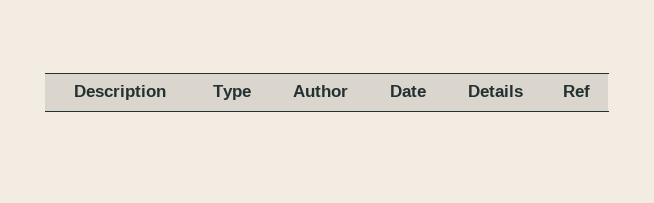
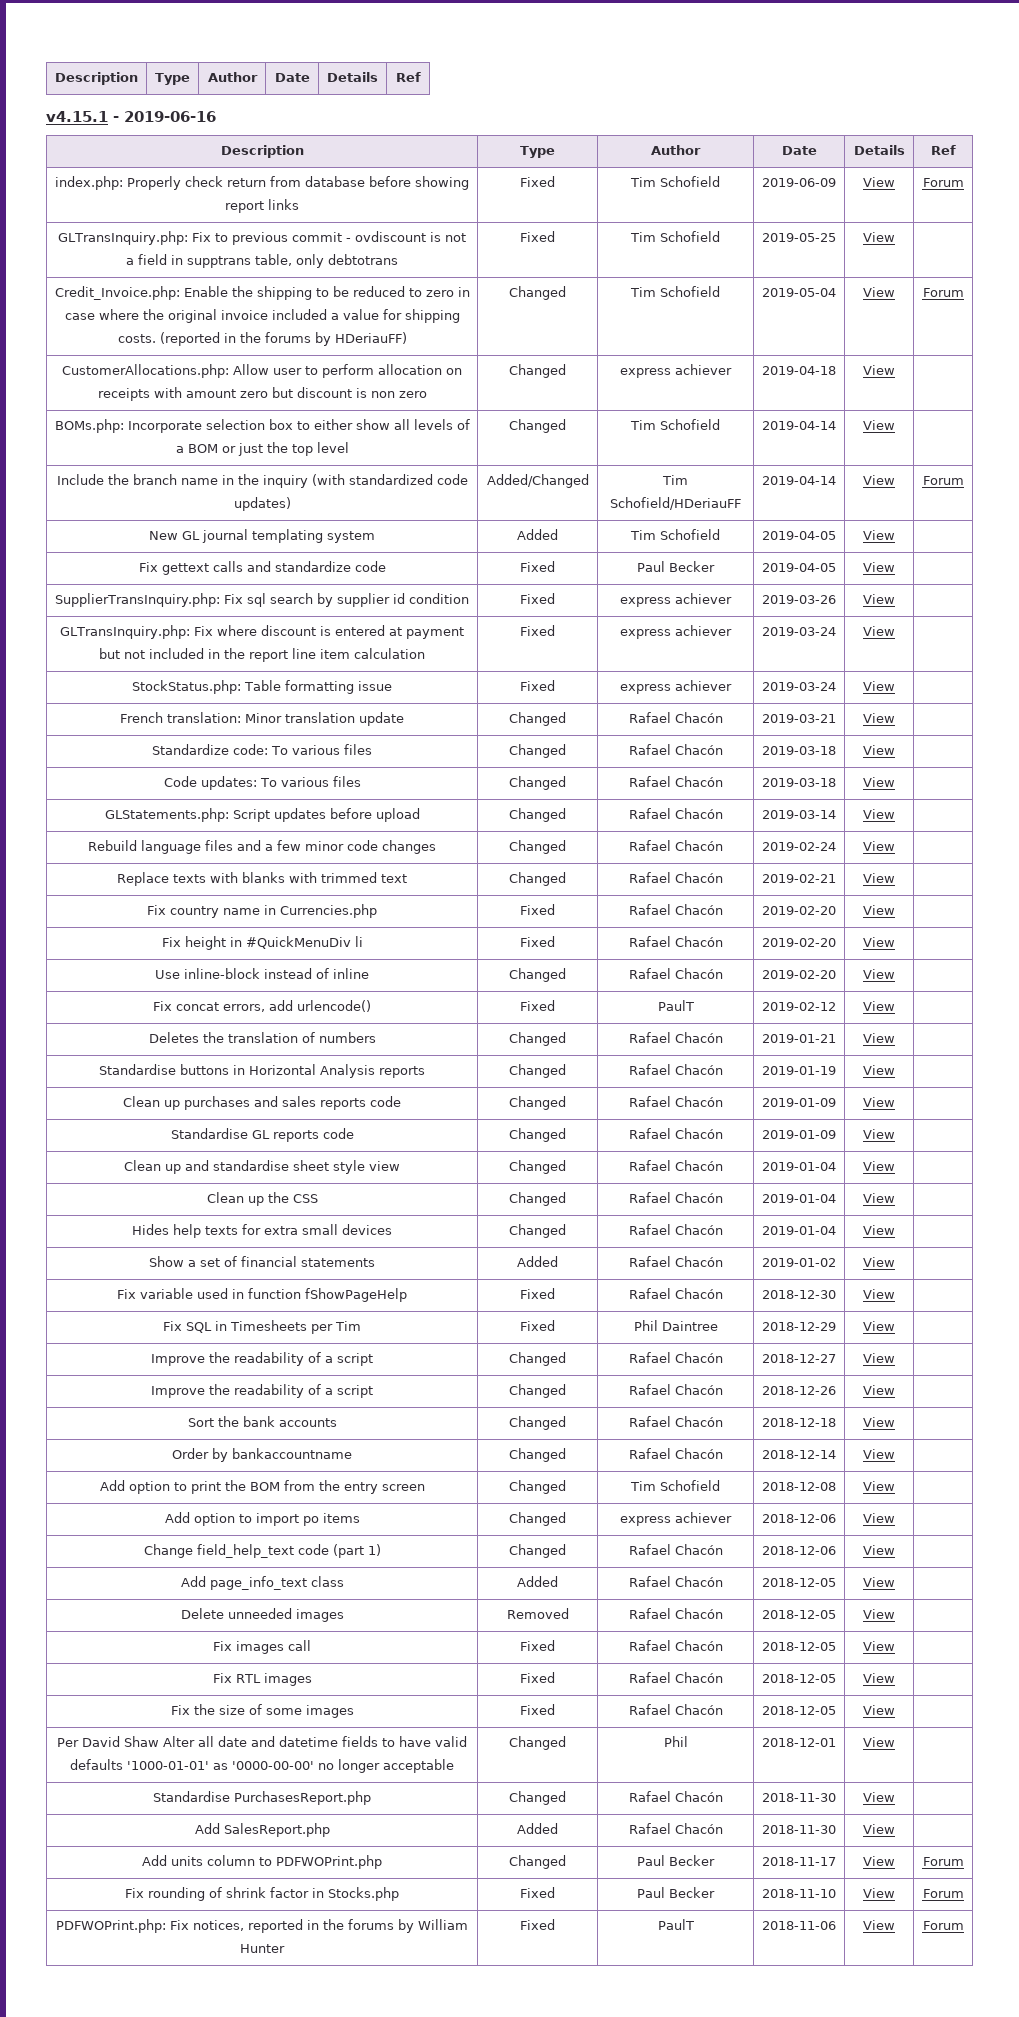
[73,85,166,100] [213,85,251,100] [293,85,348,97] [390,85,426,97] [467,85,523,97] [563,85,590,97] Description | Type | Author | Date | Details | Ref -> [55,72,138,85] [155,73,191,85] [207,72,258,82] [274,73,310,82] [327,72,378,82] [395,72,421,82] [46,111,216,122] [220,145,304,158] [520,146,556,158] [651,145,701,155] [781,146,817,155] [853,145,905,155] [930,145,956,155] [54,176,469,190] [225,199,299,213] [520,176,555,187] [630,176,720,187] [762,178,836,187] [863,177,895,187] [922,178,964,187] [58,231,466,245] [125,254,398,268] [520,231,555,242] [630,231,720,242] [762,233,836,242] [863,232,895,242] [54,286,470,300] [64,309,460,323] [117,332,407,346] [509,286,566,300] [630,286,720,297] [762,288,836,297] [863,287,895,297] [922,288,964,297] [61,364,462,378] [97,387,427,401] [509,364,566,378] [620,364,732,378] [762,366,836,375] [863,365,895,375] [54,419,470,433] [175,442,349,456] [509,419,566,433] [630,419,720,430] [762,421,836,430] [863,420,895,430] [56,474,468,488] [233,497,291,511] [486,474,589,488] [662,475,688,485] [610,497,741,510] [762,476,836,485] [863,475,895,485] [922,476,964,485] [149,529,375,543] [517,529,558,540] [630,529,720,540] [762,531,836,540] [863,530,895,540] [138,561,386,575] [520,561,555,572] [637,561,715,572] [762,563,836,572] [863,562,895,572] [54,593,470,607] [520,593,555,604] [620,593,732,607] [762,595,836,604] [863,594,895,604] [60,625,464,639] [99,648,425,662] [520,625,555,636] [620,625,732,639] [762,627,836,636] [863,626,895,636] [132,680,392,694] [520,680,555,691] [620,680,732,694] [762,682,836,691] [863,681,895,691] [119,712,404,726] [509,712,566,726] [628,712,723,723] [762,714,836,723] [863,713,895,723] [152,744,372,755] [509,744,566,758] [628,744,723,755] [762,746,836,755] [863,745,895,755] [163,776,361,790] [509,776,566,790] [628,776,723,787] [762,778,836,787] [863,777,895,787] [104,808,420,822] [509,808,566,822] [628,808,723,819] [762,810,836,819] [863,809,895,819] [88,840,436,854] [509,840,566,854] [628,840,723,851] [762,842,836,851] [863,841,895,851] [116,872,407,886] [509,872,566,886] [628,872,723,883] [762,874,836,883] [863,873,895,883] [147,904,377,918] [520,904,555,915] [628,904,723,915] [762,906,836,915] [863,905,895,915] [161,936,363,950] [520,936,555,947] [628,936,723,947] [762,938,836,947] [863,937,895,947] [155,968,369,979] [509,968,566,982] [628,968,723,979] [762,970,836,979] [863,969,895,979] [153,1000,371,1012] [520,1000,555,1011] [657,1000,694,1011] [762,1002,836,1011] [863,1001,895,1011] [148,1032,376,1043] [509,1032,566,1046] [628,1032,723,1043] [762,1034,836,1043] [863,1033,895,1043] [99,1064,425,1078] [509,1064,566,1078] [628,1064,723,1075] [762,1066,836,1075] [863,1065,895,1075] [122,1096,401,1110] [509,1096,566,1110] [628,1096,723,1107] [762,1098,836,1107] [863,1097,895,1107] [170,1128,354,1142] [509,1128,566,1142] [628,1128,723,1139] [762,1130,836,1139] [863,1129,895,1139] [123,1160,400,1174] [509,1160,566,1174] [628,1160,723,1171] [762,1162,836,1171] [863,1161,895,1171] [206,1192,318,1206] [509,1192,566,1206] [628,1192,723,1203] [762,1194,836,1203] [863,1193,895,1203] [132,1224,392,1238] [509,1224,566,1238] [628,1224,723,1235] [762,1226,836,1235] [863,1225,895,1235] [149,1256,375,1267] [517,1256,558,1267] [628,1256,723,1267] [762,1258,836,1267] [863,1257,895,1267] [116,1288,407,1302] [520,1288,555,1299] [628,1288,723,1299] [762,1290,836,1299] [863,1289,895,1299] [163,1320,361,1334] [520,1320,555,1331] [633,1320,718,1331] [762,1322,836,1331] [863,1321,895,1331] [151,1352,373,1366] [509,1352,566,1366] [628,1352,723,1363] [762,1354,836,1363] [863,1353,895,1363] [151,1384,373,1398] [509,1384,566,1398] [628,1384,723,1395] [762,1386,836,1395] [863,1385,895,1395] [187,1416,337,1427] [509,1416,566,1430] [628,1416,723,1427] [762,1418,836,1427] [863,1417,895,1427] [172,1448,352,1462] [509,1448,566,1462] [628,1448,723,1459] [762,1450,836,1459] [863,1449,895,1459] [99,1480,425,1494] [509,1480,566,1494] [630,1480,720,1491] [762,1482,836,1491] [863,1481,895,1491] [164,1512,360,1526] [509,1512,566,1526] [620,1512,732,1526] [762,1514,836,1523] [863,1513,895,1523] [143,1544,381,1558] [509,1544,566,1558] [628,1544,723,1555] [762,1546,836,1555] [863,1545,895,1555] [180,1576,344,1590] [517,1576,558,1587] [628,1576,723,1587] [762,1578,836,1587] [863,1577,895,1587] [180,1608,344,1622] [506,1608,569,1619] [628,1608,723,1619] [762,1610,836,1619] [863,1609,895,1619] [213,1640,311,1654] [520,1640,555,1651] [628,1640,723,1651] [762,1642,836,1651] [863,1641,895,1651] [212,1673,312,1686] [520,1672,555,1683] [628,1672,723,1683] [762,1674,836,1683] [863,1673,895,1683] [170,1704,354,1718] [520,1704,555,1715] [628,1704,723,1715] [762,1706,836,1715] [863,1705,895,1715] [56,1736,467,1747] [70,1759,454,1773] [509,1736,566,1750] [663,1736,688,1747] [762,1738,836,1747] [863,1737,895,1747] [153,1791,371,1805] [509,1791,566,1805] [628,1791,723,1802] [762,1793,836,1802] [863,1792,895,1802] [194,1823,330,1837] [517,1823,558,1834] [628,1823,723,1834] [762,1825,836,1834] [863,1824,895,1834] [142,1855,382,1869] [509,1855,566,1869] [637,1855,715,1866] [762,1857,836,1866] [863,1856,895,1866] [922,1857,964,1866] [124,1887,399,1901] [520,1887,555,1898] [637,1887,715,1898] [762,1889,836,1898] [863,1888,895,1898] [922,1889,964,1898] [55,1919,468,1933] [240,1944,285,1953] [520,1919,555,1930] [657,1919,694,1930] [762,1921,836,1930] [863,1920,895,1930] [922,1921,964,1930] Description | Type | Author | Date | Details | Ref // v4.15.1 - 2019-06-16 // Description | Type | Author | Date | Details | Ref // index.php: Properly check return from database before showing report links | Fixed | Tim Schofield | 2019-06-09 | View | Forum // GLTransInquiry.php: Fix to previous commit - ovdiscount is not a field in supptrans table, only debtotrans | Fixed | Tim Schofield | 2019-05-25 | View | // Credit_Invoice.php: Enable the shipping to be reduced to zero in case where the original invoice included a value for shipping costs. (reported in the forums by HDeriauFF) | Changed | Tim Schofield | 2019-05-04 | View | Forum // CustomerAllocations.php: Allow user to perform allocation on receipts with amount zero but discount is non zero | Changed | express achiever | 2019-04-18 | View | // BOMs.php: Incorporate selection box to either show all levels of a BOM or just the top level | Changed | Tim Schofield | 2019-04-14 | View | // Include the branch name in the inquiry (with standardized code updates) | Added/Changed | Tim Schofield/HDeriauFF | 2019-04-14 | View | Forum // New GL journal templating system | Added | Tim Schofield | 2019-04-05 | View | // Fix gettext calls and standardize code | Fixed | Paul Becker | 2019-04-05 | View | // SupplierTransInquiry.php: Fix sql search by supplier id condition | Fixed | express achiever | 2019-03-26 | View | // GLTransInquiry.php: Fix where discount is entered at payment but not included in the report line item calculation | Fixed | express achiever | 2019-03-24 | View | // StockStatus.php: Table formatting issue | Fixed | express achiever | 2019-03-24 | View | // French translation: Minor translation update | Changed | Rafael Chacón | 2019-03-21 | View | // Standardize code: To various files | Changed | Rafael Chacón | 2019-03-18 | View | // Code updates: To various files | Changed | Rafael Chacón | 2019-03-18 | View | // GLStatements.php: Script updates before upload | Changed | Rafael Chacón | 2019-03-14 | View | // Rebuild language files and a few minor code changes | Changed | Rafael Chacón | 2019-02-24 | View | // Replace texts with blanks with trimmed text | Changed | Rafael Chacón | 2019-02-21 | View | // Fix country name in Currencies.php | Fixed | Rafael Chacón | 2019-02-20 | View | // Fix height in #QuickMenuDiv li | Fixed | Rafael Chacón | 2019-02-20 | View | // Use inline-block instead of inline | Changed | Rafael Chacón | 2019-02-20 | View | // Fix concat errors, add urlencode() | Fixed | PaulT | 2019-02-12 | View | // Deletes the translation of numbers | Changed | Rafael Chacón | 2019-01-21 | View | // Standardise buttons in Horizontal Analysis reports | Changed | Rafael Chacón | 2019-01-19 | View | // Clean up purchases and sales reports code | Changed | Rafael Chacón | 2019-01-09 | View | // Standardise GL reports code | Changed | Rafael Chacón | 2019-01-09 | View | // Clean up and standardise sheet style view | Changed | Rafael Chacón | 2019-01-04 | View | // Clean up the CSS | Changed | Rafael Chacón | 2019-01-04 | View | // Hides help texts for extra small devices | Changed | Rafael Chacón | 2019-01-04 | View | // Show a set of financial statements | Added | Rafael Chacón | 2019-01-02 | View | // Fix variable used in function fShowPageHelp | Fixed | Rafael Chacón | 2018-12-30 | View | // Fix SQL in Timesheets per Tim | Fixed | Phil Daintree | 2018-12-29 | View | // Improve the readability of a script | Changed | Rafael Chacón | 2018-12-27 | View | // Improve the readability of a script | Changed | Rafael Chacón | 2018-12-26 | View | // Sort the bank accounts | Changed | Rafael Chacón | 2018-12-18 | View | // Order by bankaccountname | Changed | Rafael Chacón | 2018-12-14 | View | // Add option to print the BOM from the entry screen | Changed | Tim Schofield | 2018-12-08 | View | // Add option to import po items | Changed | express achiever | 2018-12-06 | View | // Change field_help_text code (part 1) | Changed | Rafael Chacón | 2018-12-06 | View | // Add page_info_text class | Added | Rafael Chacón | 2018-12-05 | View | // Delete unneeded images | Removed | Rafael Chacón | 2018-12-05 | View | // Fix images call | Fixed | Rafael Chacón | 2018-12-05 | View | // Fix RTL images | Fixed | Rafael Chacón | 2018-12-05 | View | // Fix the size of some images | Fixed | Rafael Chacón | 2018-12-05 | View | // Per David Shaw Alter all date and datetime fields to have valid defaults '1000-01-01' as '0000-00-00' no longer acceptable | Changed | Phil | 2018-12-01 | View | // Standardise PurchasesReport.php | Changed | Rafael Chacón | 2018-11-30 | View | // Add SalesReport.php | Added | Rafael Chacón | 2018-11-30 | View | // Add units column to PDFWOPrint.php | Changed | Paul Becker | 2018-11-17 | View | Forum // Fix rounding of shrink factor in Stocks.php | Fixed | Paul Becker | 2018-11-10 | View | Forum // PDFWOPrint.php: Fix notices, reported in the forums by William Hunter | Fixed | PaulT | 2018-11-06 | View | Forum

